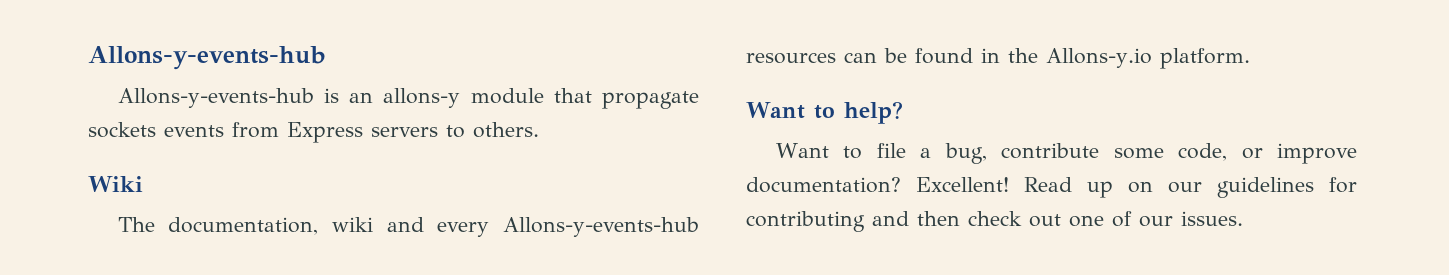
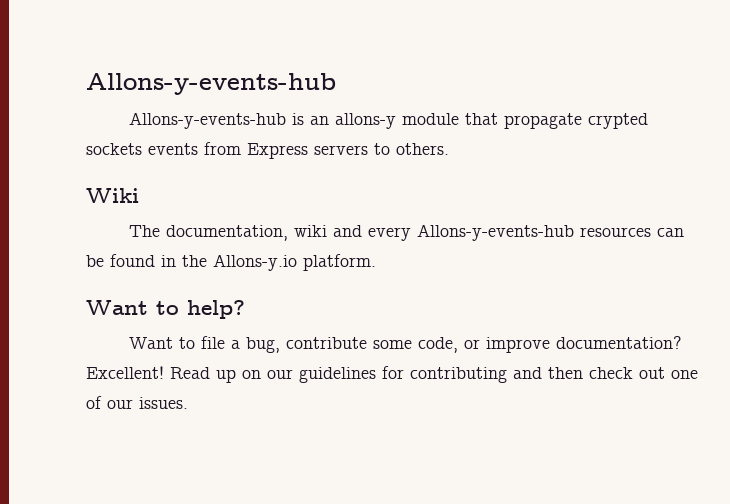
(699, 100) none -> [587,113,648,129] crypted

